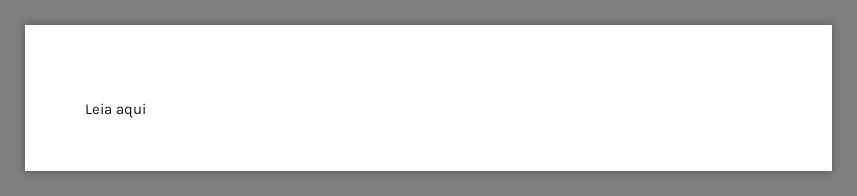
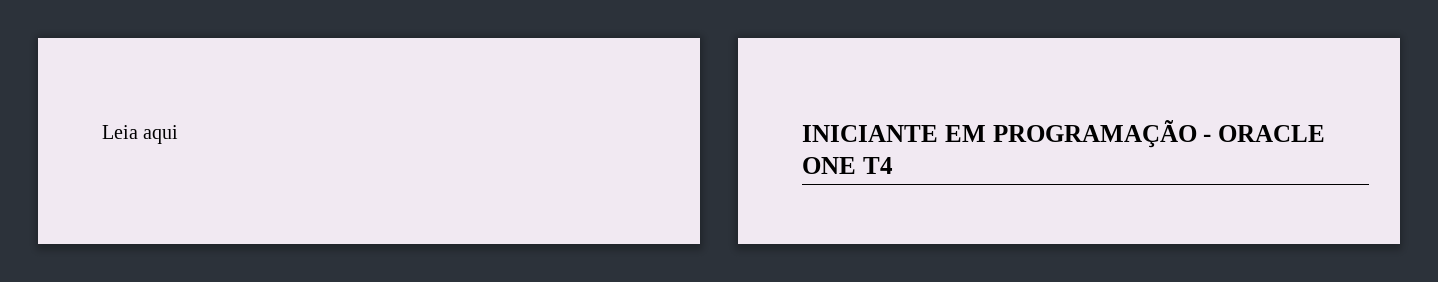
(147, 110) none -> [802,120,1325,148] [802,157,893,174] // INICIANTE EM PROGRAMAÇÃO - ORACLE ONE T4

